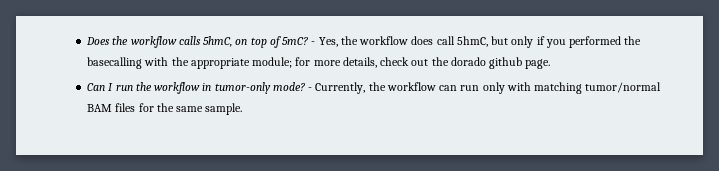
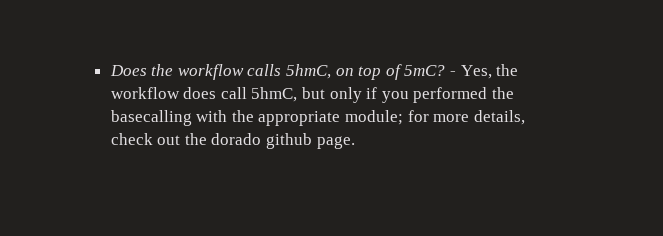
[87,82,662,94] [87,103,243,115] // Can I run the workflow in tumor-only mode? - Currently, the workflow can run only with matching tumor/normal BAM files for the same sample. -> (355, 142) none

